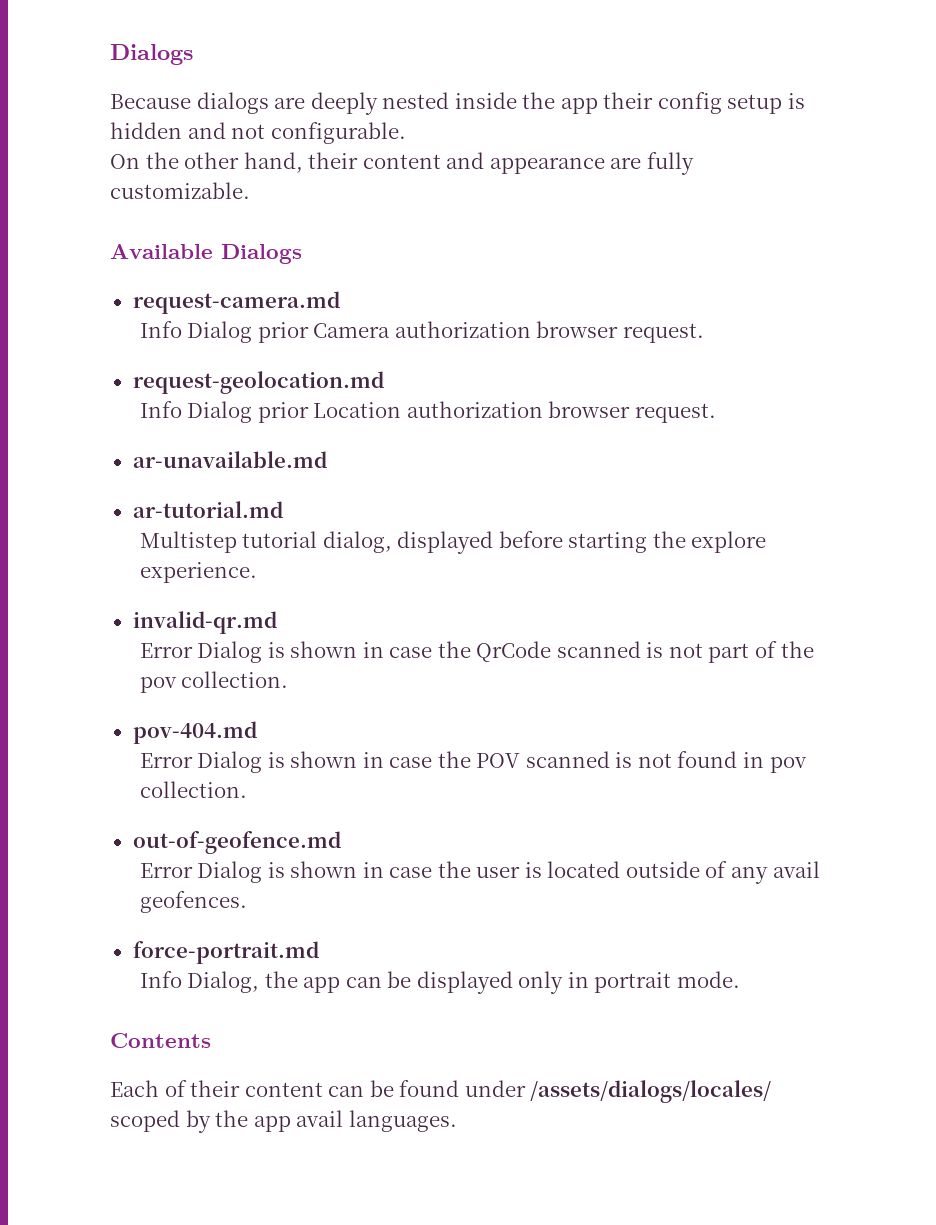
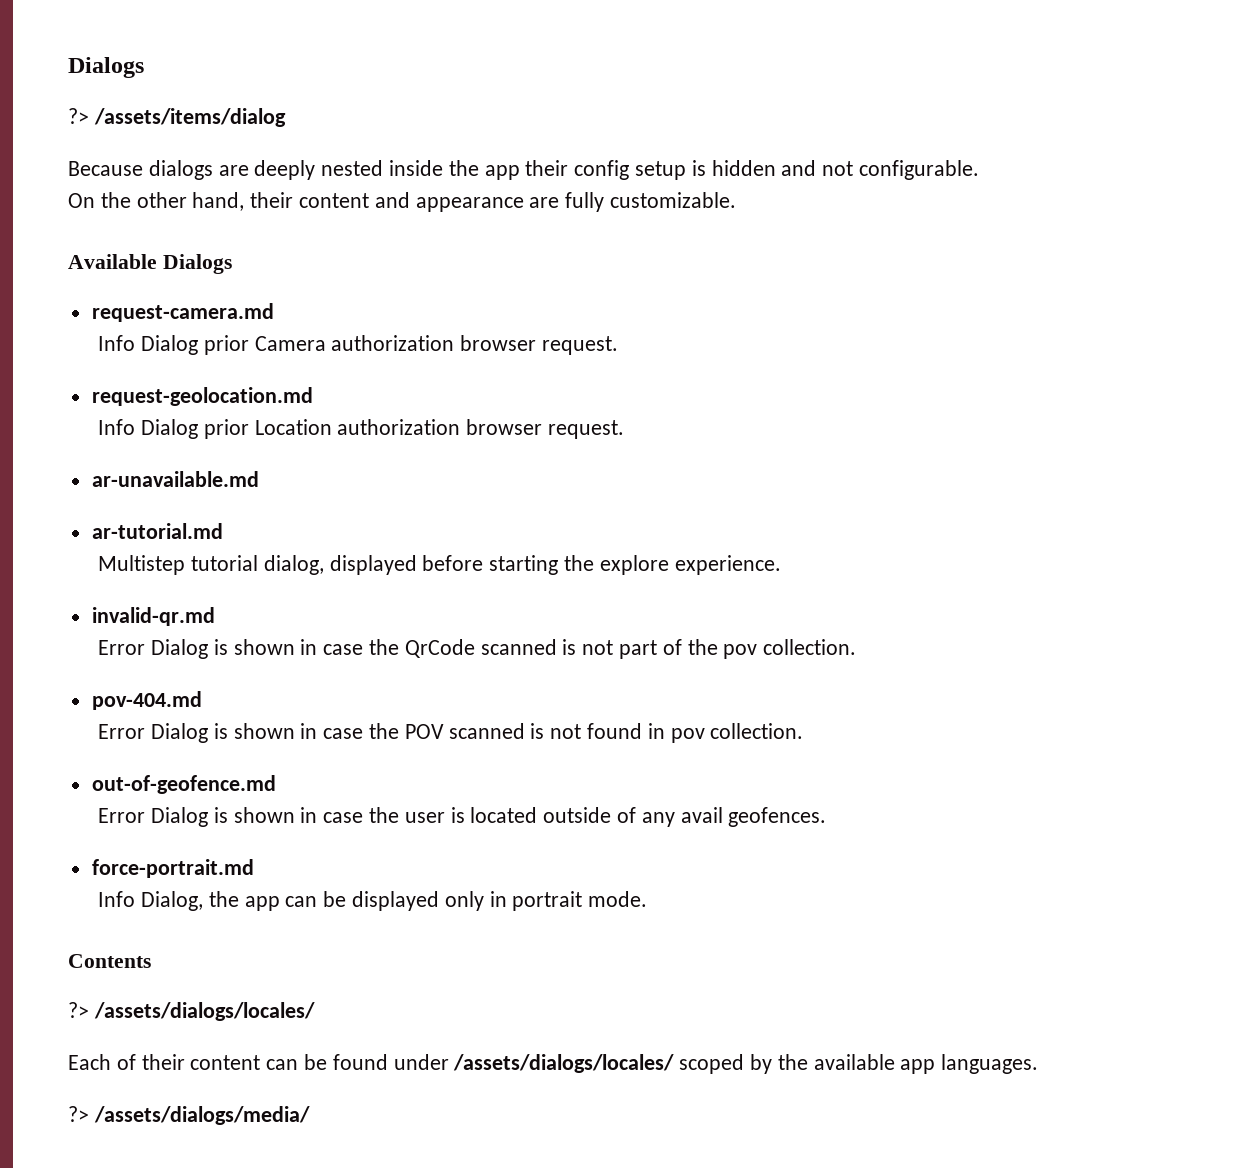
[110,44,193,65] Dialogs -> [68,57,144,78] [68,108,286,127] Dialogs // ?> /assets/items/dialog
(211, 1040) none -> [68,1002,315,1021] // ?> /assets/dialogs/locales/
[253,1110,344,1132] app avail -> [813,1054,936,1074] available app
(457, 1121) none -> [68,1106,310,1125] // ?> /assets/dialogs/media/

